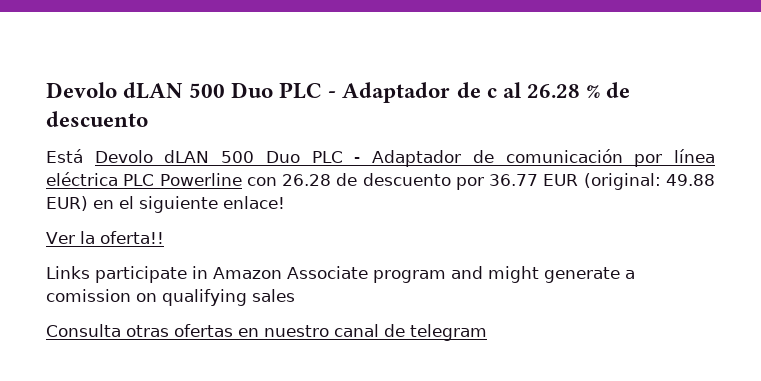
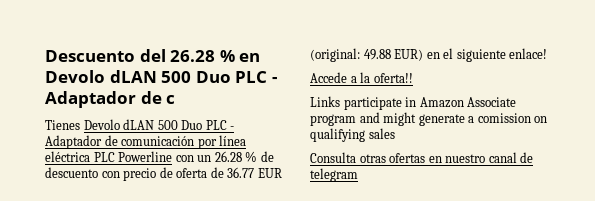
(46, 90) none -> [45,49,261,62] Descuento del 26.28 % en
[502,82,630,98] [46,111,148,127] [46,149,83,163] al 26.28 % de descuento // Está -> [45,120,80,130] // Tienes
[282,173,484,190] 26.28 de descuento por -> [197,151,274,162] [45,167,224,181] un 26.28 % de descuento con precio de oferta de
[46,232,75,244] Ver -> [310,72,357,83] Accede a

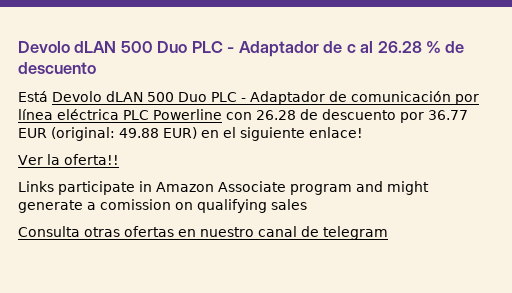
[45,49,261,62] Descuento del 26.28 % en -> (18, 47) none
[45,120,80,130] // Tienes -> [360,41,465,53] [18,62,96,74] [18,91,48,102] al 26.28 % de descuento // Está
[197,151,274,162] [45,167,224,181] un 26.28 % de descuento con precio de oferta de -> [256,109,424,123] 26.28 de descuento por
[310,72,357,83] Accede a -> [18,155,43,165] Ver

